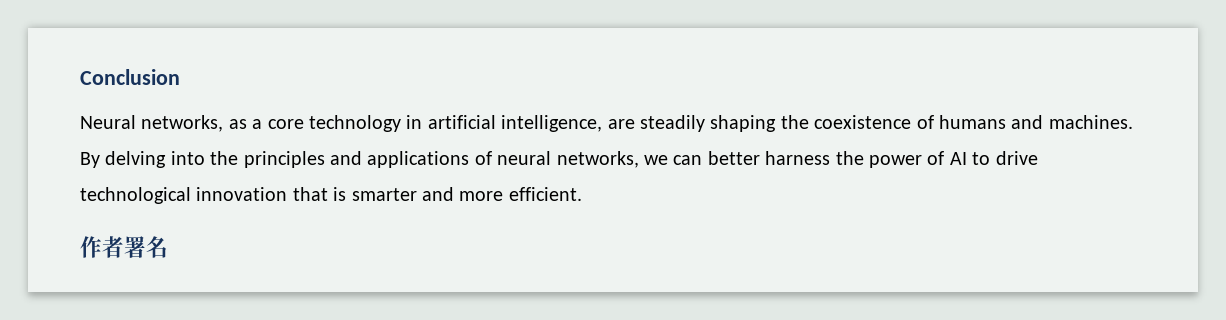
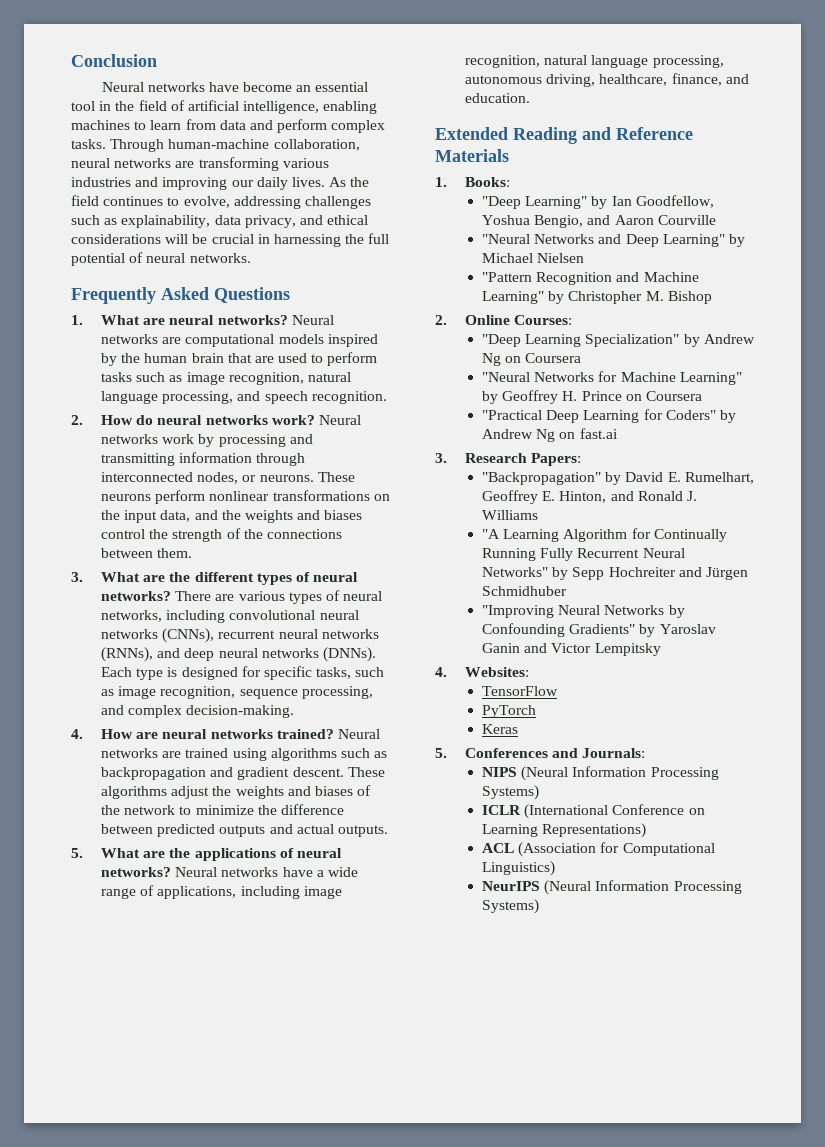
[141,115,1133,132] [80,151,1038,168] [80,187,582,204] [80,236,168,258] networks, as a core technology in artificial intelligence, are steadily shaping the coexistence of humans and machines. By delving into the principles and applications of neural networks, we can better harness the power of AI to drive technological innovation that is smarter and more efficient. // 作者署名 -> [147,82,369,92] [71,100,378,114] [71,119,386,133] [71,139,360,152] [71,157,329,171] [71,177,370,190] [71,195,371,209] [71,215,369,228] [71,233,390,247] [71,252,251,266] [71,287,290,304] [71,315,334,325] [100,334,378,347] [100,352,378,366] [100,372,351,385] [100,391,387,404] [71,415,361,425] [100,434,313,447] [100,452,306,466] [100,472,355,484] [100,490,390,504] [100,510,363,523] [100,528,342,542] [100,548,193,558] [71,572,359,585] [100,590,383,604] [100,610,359,623] [100,628,379,643] [100,647,376,662] [100,666,385,680] [100,686,373,699] [100,705,295,718] [71,729,380,739] [100,748,388,761] [100,767,385,780] [100,785,372,799] [100,804,344,815] [100,824,388,837] [71,848,342,861] [100,867,358,877] [100,885,342,899] [464,55,724,68] [464,73,749,87] [464,93,530,103] [435,127,693,144] [435,149,509,162] [435,177,510,187] [481,195,714,209] [481,215,716,228] [481,234,745,247] [481,253,585,263] [481,272,699,285] [481,291,712,304] [435,315,573,325] [481,334,755,347] [481,353,582,366] [481,371,742,385] [481,390,702,404] [481,409,736,423] [481,428,618,442] [435,453,582,466] [481,472,754,485] [481,490,697,504] [481,510,538,520] [481,528,727,542] [481,548,685,561] [481,567,748,580] [481,586,567,596] [481,605,685,618] [481,623,716,637] [481,643,661,656] [435,667,529,677] [481,686,558,696] [481,705,536,718] [481,724,518,734] [435,748,646,758] [481,766,719,781] [481,785,539,800] [481,804,705,819] [481,823,647,838] [481,842,715,857] [481,861,555,876] [481,880,742,895] [481,899,539,914] networks have become an essential tool in the field of artificial intelligence, enabling machines to learn from data and perform complex tasks. Through human-machine collaboration, neural networks are transforming various industries and improving our daily lives. As the field continues to evolve, addressing challenges such as explainability, data privacy, and ethical considerations will be crucial in harnessing the full potential of neural networks. // Frequently Asked Questions // 1. What are neural networks? Neural networks are computational models inspired by the human brain that are used to perform tasks such as image recognition, natural language processing, and speech recognition. // 2. How do neural networks work? Neural networks work by processing and transmitting information through interconnected nodes, or neurons. These neurons perform nonlinear transformations on the input data, and the weights and biases control the strength of the connections between them. // 3. What are the different types of neural networks? There are various types of neural networks, including convolutional neural networks (CNNs), recurrent neural networks (RNNs), and deep neural networks (DNNs). Each type is designed for specific tasks, such as image recognition, sequence processing, and complex decision-making. // 4. How are neural networks trained? Neural networks are trained using algorithms such as backpropagation and gradient descent. These algorithms adjust the weights and biases of the network to minimize the difference between predicted outputs and actual outputs. // 5. What are the applications of neural networks? Neural networks have a wide range of applications, including image recognition, natural language processing, autonomous driving, healthcare, finance, and education. // Extended Reading and Reference Materials // 1. Books: // "Deep Learning" by Ian Goodfellow, Yoshua Bengio, and Aaron Courville // "Neural Networks and Deep Learning" by Michael Nielsen // "Pattern Recognition and Machine Learning" by Christopher M. Bishop // 2. Online Courses: // "Deep Learning Specialization" by Andrew Ng on Coursera // "Neural Networks for Machine Learning" by Geoffrey H. Prince on Coursera // "Practical Deep Learning for Coders" by Andrew Ng on fast.ai // 3. Research Papers: // "Backpropagation" by David E. Rumelhart, Geoffrey E. Hinton, and Ronald J. Williams // "A Learning Algorithm for Continually Running Fully Recurrent Neural Networks" by Sepp Hochreiter and Jürgen Schmidhuber // "Improving Neural Networks by Confounding Gradients" by Yaroslav Ganin and Victor Lempitsky // 4. Websites: // TensorFlow // PyTorch // Keras // 5. Conferences and Journals: // NIPS (Neural Information Processing Systems) // ICLR (International Conference on Learning Representations) // ACL (Association for Computational Linguistics) // NeurIPS (Neural Information Processing Systems)

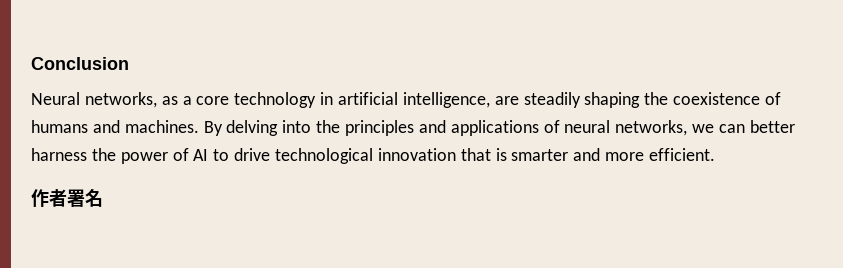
[147,82,369,92] [71,100,378,114] [71,119,386,133] [71,139,360,152] [71,157,329,171] [71,177,370,190] [71,195,371,209] [71,215,369,228] [71,233,390,247] [71,252,251,266] [71,287,290,304] [71,315,334,325] [100,334,378,347] [100,352,378,366] [100,372,351,385] [100,391,387,404] [71,415,361,425] [100,434,313,447] [100,452,306,466] [100,472,355,484] [100,490,390,504] [100,510,363,523] [100,528,342,542] [100,548,193,558] [71,572,359,585] [100,590,383,604] [100,610,359,623] [100,628,379,643] [100,647,376,662] [100,666,385,680] [100,686,373,699] [100,705,295,718] [71,729,380,739] [100,748,388,761] [100,767,385,780] [100,785,372,799] [100,804,344,815] [100,824,388,837] [71,848,342,861] [100,867,358,877] [100,885,342,899] [464,55,724,68] [464,73,749,87] [464,93,530,103] [435,127,693,144] [435,149,509,162] [435,177,510,187] [481,195,714,209] [481,215,716,228] [481,234,745,247] [481,253,585,263] [481,272,699,285] [481,291,712,304] [435,315,573,325] [481,334,755,347] [481,353,582,366] [481,371,742,385] [481,390,702,404] [481,409,736,423] [481,428,618,442] [435,453,582,466] [481,472,754,485] [481,490,697,504] [481,510,538,520] [481,528,727,542] [481,548,685,561] [481,567,748,580] [481,586,567,596] [481,605,685,618] [481,623,716,637] [481,643,661,656] [435,667,529,677] [481,686,558,696] [481,705,536,718] [481,724,518,734] [435,748,646,758] [481,766,719,781] [481,785,539,800] [481,804,705,819] [481,823,647,838] [481,842,715,857] [481,861,555,876] [481,880,742,895] [481,899,539,914] networks have become an essential tool in the field of artificial intelligence, enabling machines to learn from data and perform complex tasks. Through human-machine collaboration, neural networks are transforming various industries and improving our daily lives. As the field continues to evolve, addressing challenges such as explainability, data privacy, and ethical considerations will be crucial in harnessing the full potential of neural networks. // Frequently Asked Questions // 1. What are neural networks? Neural networks are computational models inspired by the human brain that are used to perform tasks such as image recognition, natural language processing, and speech recognition. // 2. How do neural networks work? Neural networks work by processing and transmitting information through interconnected nodes, or neurons. These neurons perform nonlinear transformations on the input data, and the weights and biases control the strength of the connections between them. // 3. What are the different types of neural networks? There are various types of neural networks, including convolutional neural networks (CNNs), recurrent neural networks (RNNs), and deep neural networks (DNNs). Each type is designed for specific tasks, such as image recognition, sequence processing, and complex decision-making. // 4. How are neural networks trained? Neural networks are trained using algorithms such as backpropagation and gradient descent. These algorithms adjust the weights and biases of the network to minimize the difference between predicted outputs and actual outputs. // 5. What are the applications of neural networks? Neural networks have a wide range of applications, including image recognition, natural language processing, autonomous driving, healthcare, finance, and education. // Extended Reading and Reference Materials // 1. Books: // "Deep Learning" by Ian Goodfellow, Yoshua Bengio, and Aaron Courville // "Neural Networks and Deep Learning" by Michael Nielsen // "Pattern Recognition and Machine Learning" by Christopher M. Bishop // 2. Online Courses: // "Deep Learning Specialization" by Andrew Ng on Coursera // "Neural Networks for Machine Learning" by Geoffrey H. Prince on Coursera // "Practical Deep Learning for Coders" by Andrew Ng on fast.ai // 3. Research Papers: // "Backpropagation" by David E. Rumelhart, Geoffrey E. Hinton, and Ronald J. Williams // "A Learning Algorithm for Continually Running Fully Recurrent Neural Networks" by Sepp Hochreiter and Jürgen Schmidhuber // "Improving Neural Networks by Confounding Gradients" by Yaroslav Ganin and Victor Lempitsky // 4. Websites: // TensorFlow // PyTorch // Keras // 5. Conferences and Journals: // NIPS (Neural Information Processing Systems) // ICLR (International Conference on Learning Representations) // ACL (Association for Computational Linguistics) // NeurIPS (Neural Information Processing Systems) -> [84,92,782,108] [31,120,795,136] [31,148,716,164] [31,189,103,207] networks, as a core technology in artificial intelligence, are steadily shaping the coexistence of humans and machines. By delving into the principles and applications of neural networks, we can better harness the power of AI to drive technological innovation that is smarter and more efficient. // 作者署名

